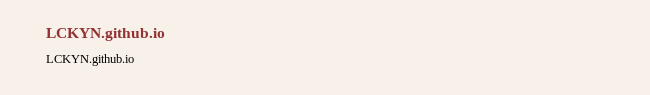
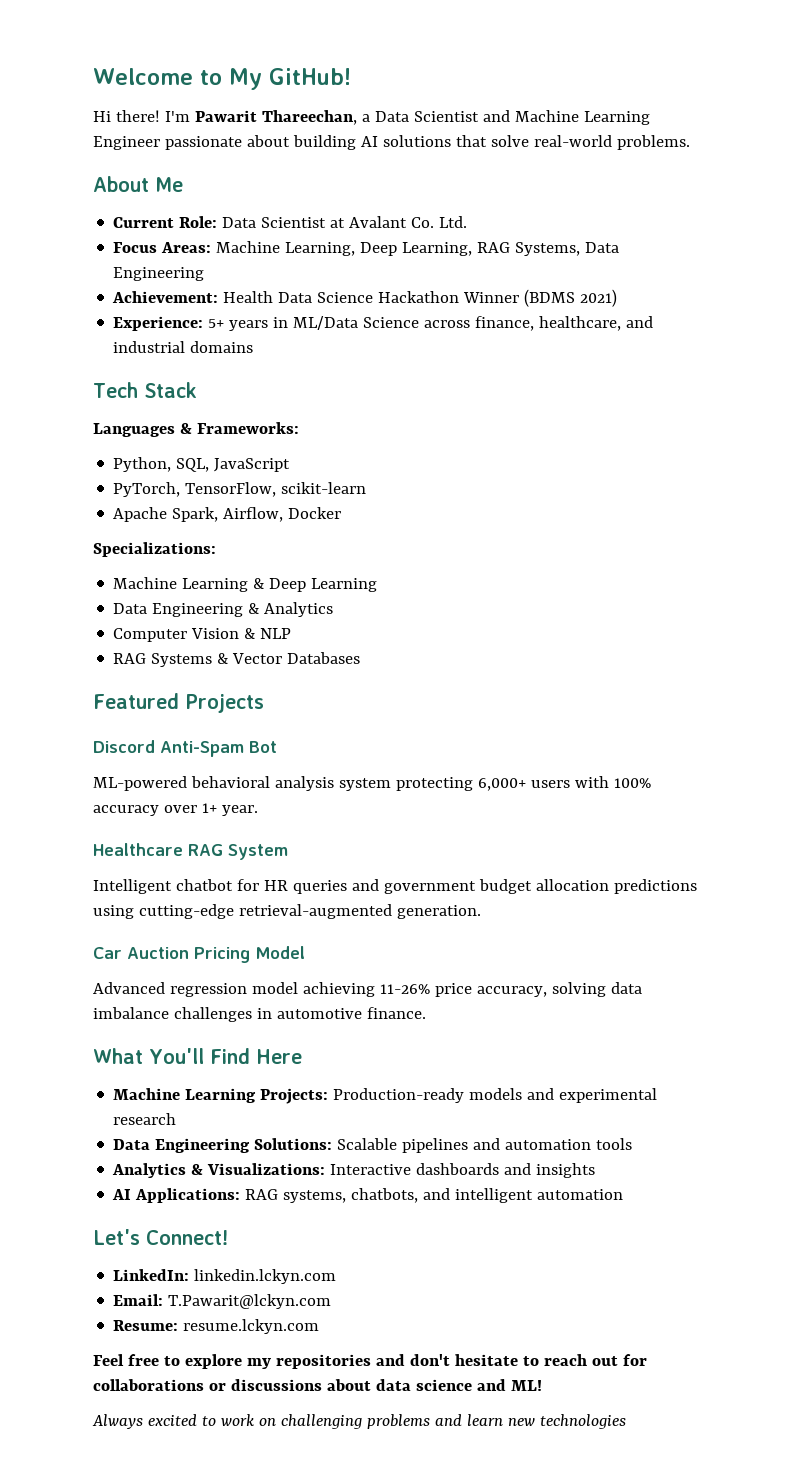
[46,28,165,41] [46,54,134,66] LCKYN.github.io // LCKYN.github.io -> [93,68,351,90] [93,110,650,125] [93,135,690,150] [93,176,183,192] [113,216,468,228] [113,241,620,256] [113,267,205,281] [112,289,618,307] [113,316,654,331] [113,341,254,353] [93,382,197,398] [93,422,299,437] [113,457,291,472] [113,482,367,497] [113,507,342,522] [93,542,216,557] [113,577,378,592] [113,602,334,617] [113,628,292,642] [113,652,361,667] [93,693,264,713] [93,740,277,757] [93,776,651,791] [93,803,258,816] [93,843,288,860] [93,879,697,894] [93,904,481,919] [93,946,305,963] [93,982,642,997] [93,1007,426,1022] [93,1048,302,1064] [113,1088,658,1104] [113,1113,177,1125] [113,1138,633,1153] [112,1163,596,1178] [112,1188,624,1203] [93,1229,228,1245] [113,1269,337,1284] [113,1294,332,1309] [113,1319,320,1334] [93,1354,647,1369] [93,1379,542,1391] [92,1414,626,1429] Welcome to My GitHub! // Hi there! I'm Pawarit Thareechan, a Data Scientist and Machine Learning Engineer passionate about building AI solutions that solve real-world problems. // About Me // Current Role: Data Scientist at Avalant Co. Ltd. // Focus Areas: Machine Learning, Deep Learning, RAG Systems, Data Engineering // Achievement: Health Data Science Hackathon Winner (BDMS 2021) // Experience: 5+ years in ML/Data Science across finance, healthcare, and industrial domains // Tech Stack // Languages & Frameworks: // Python, SQL, JavaScript // PyTorch, TensorFlow, scikit-learn // Apache Spark, Airflow, Docker // Specializations: // Machine Learning & Deep Learning // Data Engineering & Analytics // Computer Vision & NLP // RAG Systems & Vector Databases // Featured Projects // Discord Anti-Spam Bot // ML-powered behavioral analysis system protecting 6,000+ users with 100% accuracy over 1+ year. // Healthcare RAG System // Intelligent chatbot for HR queries and government budget allocation predictions using cutting-edge retrieval-augmented generation. // Car Auction Pricing Model // Advanced regression model achieving 11-26% price accuracy, solving data imbalance challenges in automotive finance. // What You'll Find Here // Machine Learning Projects: Production-ready models and experimental research // Data Engineering Solutions: Scalable pipelines and automation tools // Analytics & Visualizations: Interactive dashboards and insights // AI Applications: RAG systems, chatbots, and intelligent automation // Let's Connect! // LinkedIn: linkedin.lckyn.com // Email: T.Pawarit@lckyn.com // Resume: resume.lckyn.com // Feel free to explore my repositories and don't hesitate to reach out for collaborations or discussions about data science and ML! // Always excited to work on challenging problems and learn new technologies

